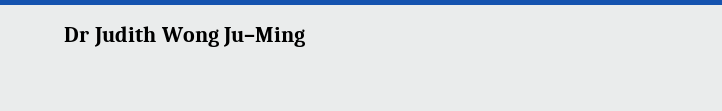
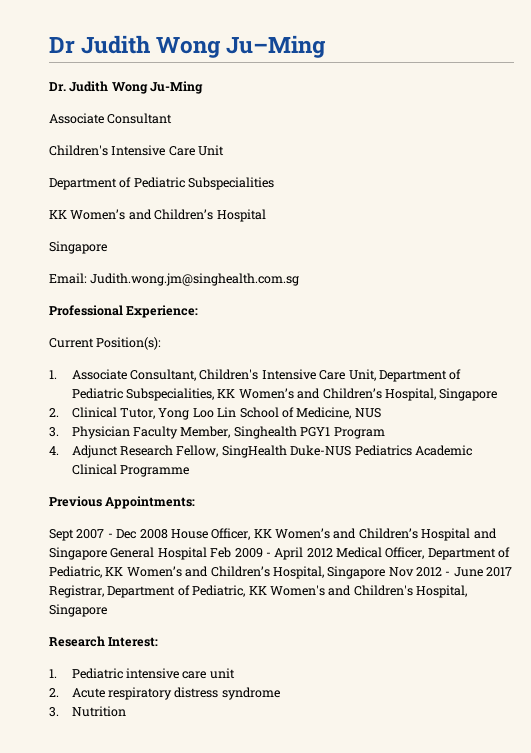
(306, 37) none -> [49,81,204,94] [49,113,173,124] [49,145,225,156] [49,177,275,190] [49,209,266,222] [49,241,107,254] [49,273,300,286] [49,305,199,318] [49,337,162,350] [49,369,462,382] [71,388,498,401] [49,407,381,420] [49,426,385,439] [49,445,472,458] [71,464,190,477] [49,496,196,509] [49,528,497,541] [49,547,511,560] [49,566,513,579] [49,585,467,598] [49,604,107,617] [49,636,159,647] [49,668,235,679] [49,687,280,700] [49,706,126,717] // Dr. Judith Wong Ju-Ming // Associate Consultant // Children's Intensive Care Unit // Department of Pediatric Subspecialities // KK Women’s and Children’s Hospital // Singapore // Email: Judith.wong.jm@singhealth.com.sg // Professional Experience: // Current Position(s): // 1. Associate Consultant, Children's Intensive Care Unit, Department of Pediatric Subspecialities, KK Women’s and Children’s Hospital, Singapore // 2. Clinical Tutor, Yong Loo Lin School of Medicine, NUS // 3. Physician Faculty Member, Singhealth PGY1 Program // 4. Adjunct Research Fellow, SingHealth Duke-NUS Pediatrics Academic Clinical Programme // Previous Appointments: // Sept 2007 - Dec 2008 House Officer, KK Women’s and Children’s Hospital and Singapore General Hospital Feb 2009 - April 2012 Medical Officer, Department of Pediatric, KK Women’s and Children’s Hospital, Singapore Nov 2012 - June 2017 Registrar, Department of Pediatric, KK Women's and Children's Hospital, Singapore // Research Interest: // 1. Pediatric intensive care unit // 2. Acute respiratory distress syndrome // 3. Nutrition

